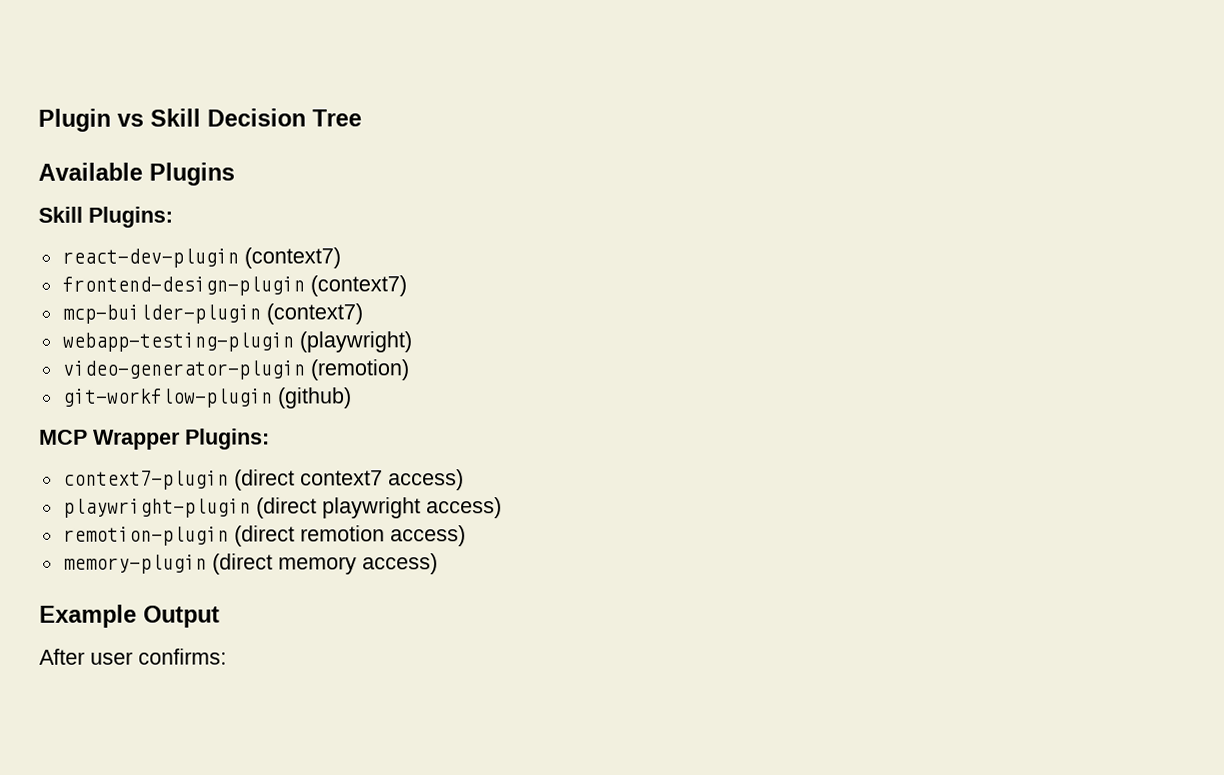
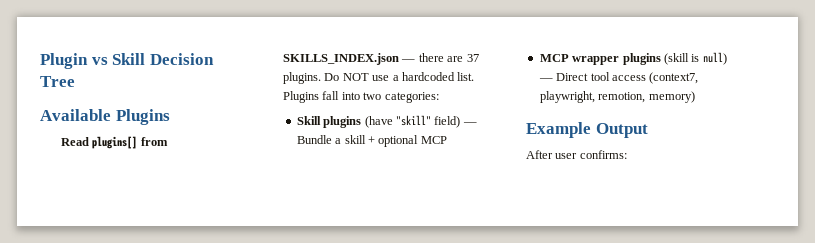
[38,206,173,228] [61,247,341,269] [61,275,407,297] [61,303,363,325] [61,331,412,353] [61,359,409,381] [62,387,352,409] [39,428,270,450] [62,469,464,491] [62,497,502,519] [62,525,466,547] [62,553,438,575] Skill Plugins: // react-dev-plugin (context7) // frontend-design-plugin (context7) // mcp-builder-plugin (context7) // webapp-testing-plugin (playwright) // video-generator-plugin (remotion) // git-workflow-plugin (github) // MCP Wrapper Plugins: // context7-plugin (direct context7 access) // playwright-plugin (direct playwright access) // remotion-plugin (direct remotion access) // memory-plugin (direct memory access) -> [60,136,168,149] [283,53,479,65] [283,72,475,84] [283,91,439,103] [296,115,477,128] [296,135,447,147] [539,52,727,65] [538,72,699,84] [539,91,695,103] Read plugins[] from SKILLS_INDEX.json — there are 37 plugins. Do NOT use a hardcoded list. Plugins fall into two categories: // Skill plugins (have "skill" field) — Bundle a skill + optional MCP // MCP wrapper plugins (skill is null) — Direct tool access (context7, playwright, remotion, memory)

